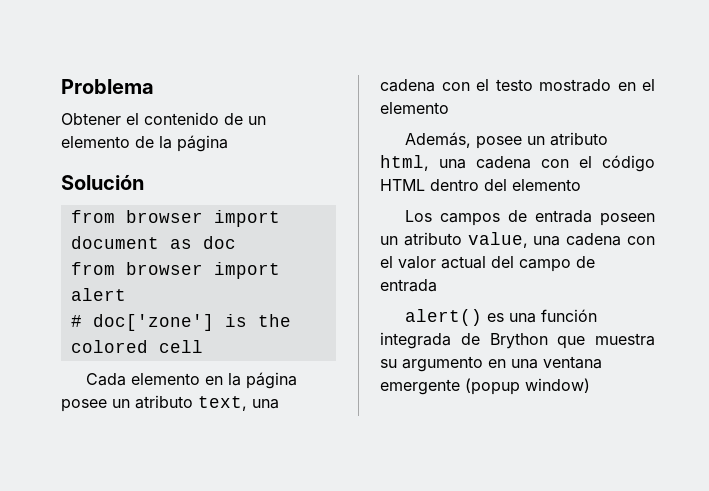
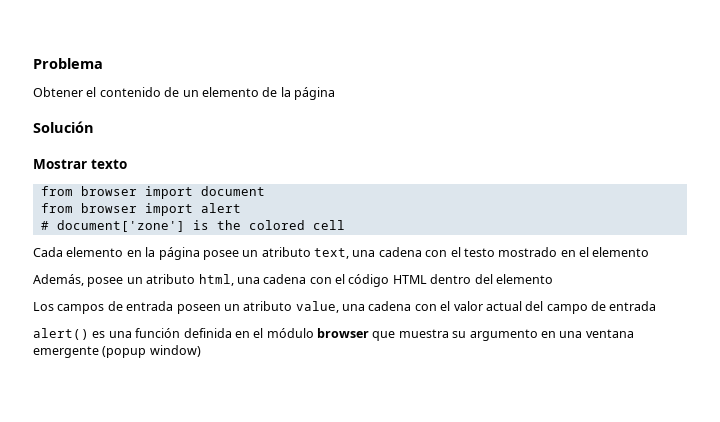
(144, 182) none -> [33,159,127,169] // Mostrar texto
[169,236,236,249] as doc -> (265, 191) none
[92,314,214,331] doc['zone'] -> [56,220,185,232] document['zone']
[380,332,548,349] integrada de Brython -> [183,328,369,338] definida en el módulo browser

